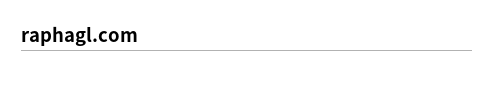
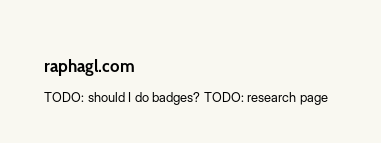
(138, 36) none -> [44,92,328,105] // TODO: should I do badges? TODO: research page

